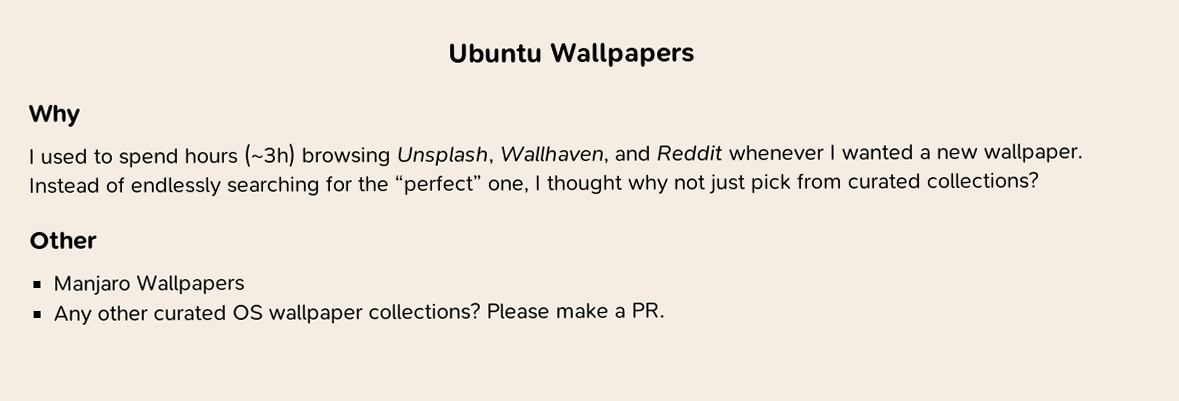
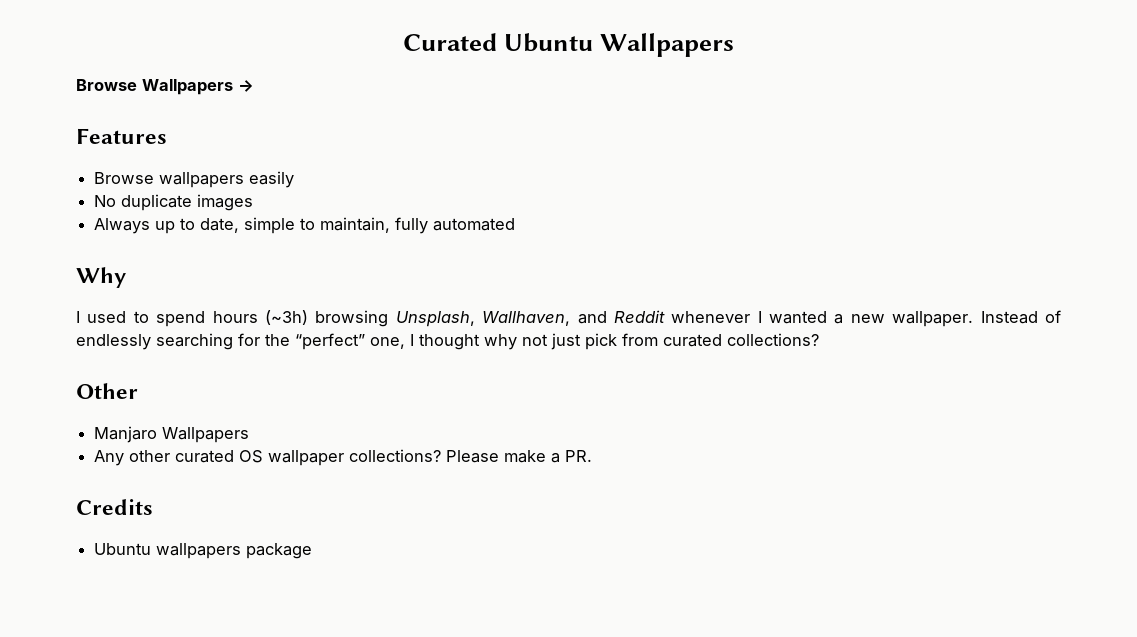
(448, 53) none -> [402,33,497,51] Curated
(695, 54) none -> [76,79,254,95] [76,128,167,144] [94,171,295,188] [94,194,254,211] [94,217,516,234] // Browse Wallpapers → // Features // Browse wallpapers easily // No duplicate images // Always up to date, simple to maintain, fully automated
(666, 310) none -> [76,499,153,515] [94,543,313,559] // Credits // Ubuntu wallpapers package

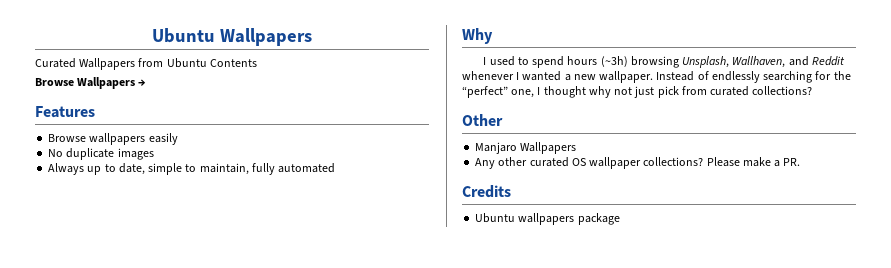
[402,33,497,51] Curated -> (152, 35) none
(735, 45) none -> [35,58,257,70] // Curated Wallpapers from Ubuntu Contents

